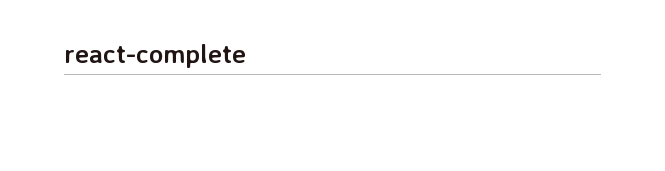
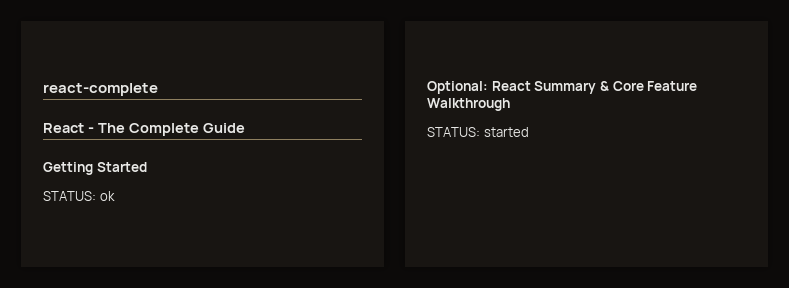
(246, 56) none -> [43,123,245,136] [43,162,147,175] [43,191,115,201] [427,81,698,94] [427,98,510,111] [427,127,529,137] // React - The Complete Guide // Getting Started // STATUS: ok // Optional: React Summary & Core Feature Walkthrough // STATUS: started

